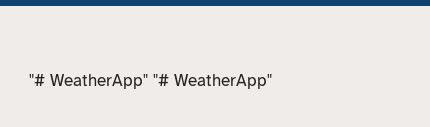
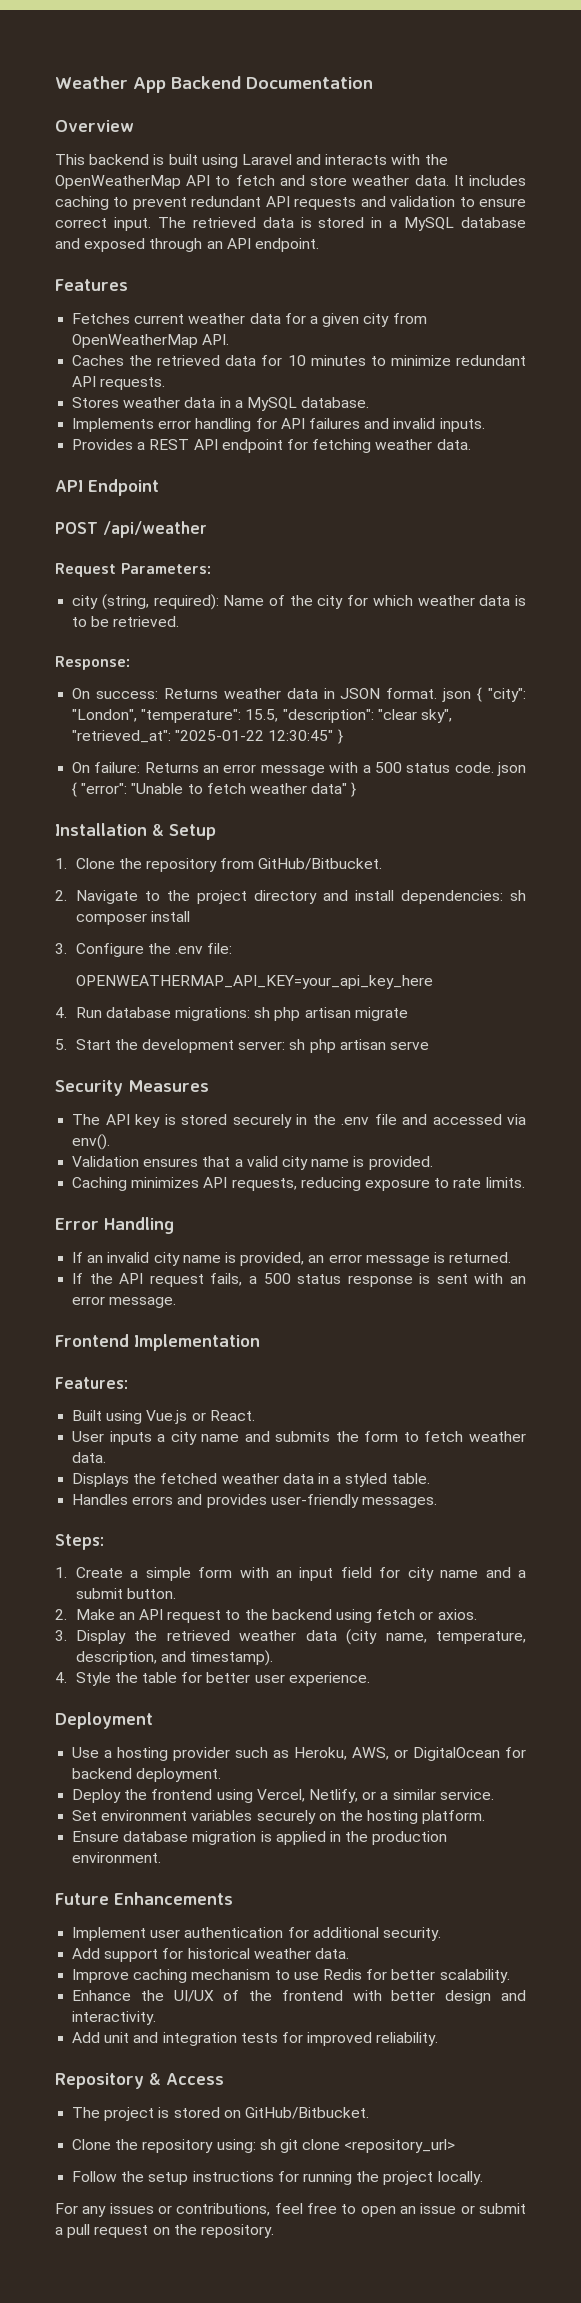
[29,74,272,89] "# WeatherApp" "# WeatherApp" -> [55,76,373,93] [55,120,134,132] [55,154,448,168] [55,175,526,189] [55,196,526,210] [55,217,526,231] [55,238,319,252] [55,279,128,291] [72,313,427,327] [72,334,230,348] [72,355,526,366] [72,376,166,390] [72,397,370,411] [72,418,485,432] [72,439,471,453] [55,479,159,496] [55,521,207,538] [55,563,211,577] [72,594,527,610] [72,616,180,627] [55,656,130,670] [72,687,526,702] [72,709,452,723] [72,729,343,744] [72,762,526,776] [72,782,357,797] [55,823,216,840] [55,858,383,872] [55,890,526,904] [75,911,190,925] [55,943,233,957] [75,975,433,989] [55,1007,408,1021] [55,1039,430,1053] [55,1080,209,1096] [72,1114,526,1128] [72,1134,111,1150] [72,1156,433,1170] [72,1177,525,1191] [55,1217,174,1234] [72,1252,512,1266] [72,1273,526,1287] [72,1296,177,1308] [55,1334,260,1351] [55,1377,128,1389] [72,1410,255,1424] [72,1431,526,1445] [72,1452,107,1463] [72,1473,430,1487] [72,1494,437,1508] [55,1534,104,1550] [55,1567,526,1581] [75,1588,176,1599] [55,1609,477,1623] [55,1629,526,1645] [75,1650,274,1666] [55,1672,370,1686] [55,1712,153,1729] [72,1747,526,1761] [72,1768,222,1782] [72,1789,494,1803] [72,1810,486,1824] [72,1831,448,1845] [72,1852,162,1863] [55,1892,233,1905] [72,1927,441,1941] [72,1948,349,1962] [72,1969,510,1983] [72,1990,526,2004] [72,2011,157,2025] [72,2032,439,2046] [55,2073,224,2089] [72,2107,369,2121] [72,2139,456,2153] [72,2171,483,2185] [55,2203,526,2217] [55,2224,274,2238] Weather App Backend Documentation // Overview // This backend is built using Laravel and interacts with the OpenWeatherMap API to fetch and store weather data. It includes caching to prevent redundant API requests and validation to ensure correct input. The retrieved data is stored in a MySQL database and exposed through an API endpoint. // Features // Fetches current weather data for a given city from OpenWeatherMap API. // Caches the retrieved data for 10 minutes to minimize redundant API requests. // Stores weather data in a MySQL database. // Implements error handling for API failures and invalid inputs. // Provides a REST API endpoint for fetching weather data. // API Endpoint // POST /api/weather // Request Parameters: // city (string, required): Name of the city for which weather data is to be retrieved. // Response: // On success: Returns weather data in JSON format. json { "city": "London", "temperature": 15.5, "description": "clear sky", "retrieved_at": "2025-01-22 12:30:45" } // On failure: Returns an error message with a 500 status code. json { "error": "Unable to fetch weather data" } // Installation & Setup // 1. Clone the repository from GitHub/Bitbucket. // 2. Navigate to the project directory and install dependencies: sh composer install // 3. Configure the .env file: // OPENWEATHERMAP_API_KEY=your_api_key_here // 4. Run database migrations: sh php artisan migrate // 5. Start the development server: sh php artisan serve // Security Measures // The API key is stored securely in the .env file and accessed via env(). // Validation ensures that a valid city name is provided. // Caching minimizes API requests, reducing exposure to rate limits. // Error Handling // If an invalid city name is provided, an error message is returned. // If the API request fails, a 500 status response is sent with an error message. // Frontend Implementation // Features: // Built using Vue.js or React. // User inputs a city name and submits the form to fetch weather data. // Displays the fetched weather data in a styled table. // Handles errors and provides user-friendly messages. // Steps: // 1. Create a simple form with an input field for city name and a submit button. // 2. Make an API request to the backend using fetch or axios. // 3. Display the retrieved weather data (city name, temperature, description, and timestamp). // 4. Style the table for better user experience. // Deployment // Use a hosting provider such as Heroku, AWS, or DigitalOcean for backend deployment. // Deploy the frontend using Vercel, Netlify, or a similar service. // Set environment variables securely on the hosting platform. // Ensure database migration is applied in the production environment. // Future Enhancements // Implement user authentication for additional security. // Add support for historical weather data. // Improve caching mechanism to use Redis for better scalability. // Enhance the UI/UX of the frontend with better design and interactivity. // Add unit and integration tests for improved reliability. // Repository & Access // The project is stored on GitHub/Bitbucket. // Clone the repository using: sh git clone <repository_url> // Follow the setup instructions for running the project locally. // For any issues or contributions, feel free to open an issue or submit a pull request on the repository.

